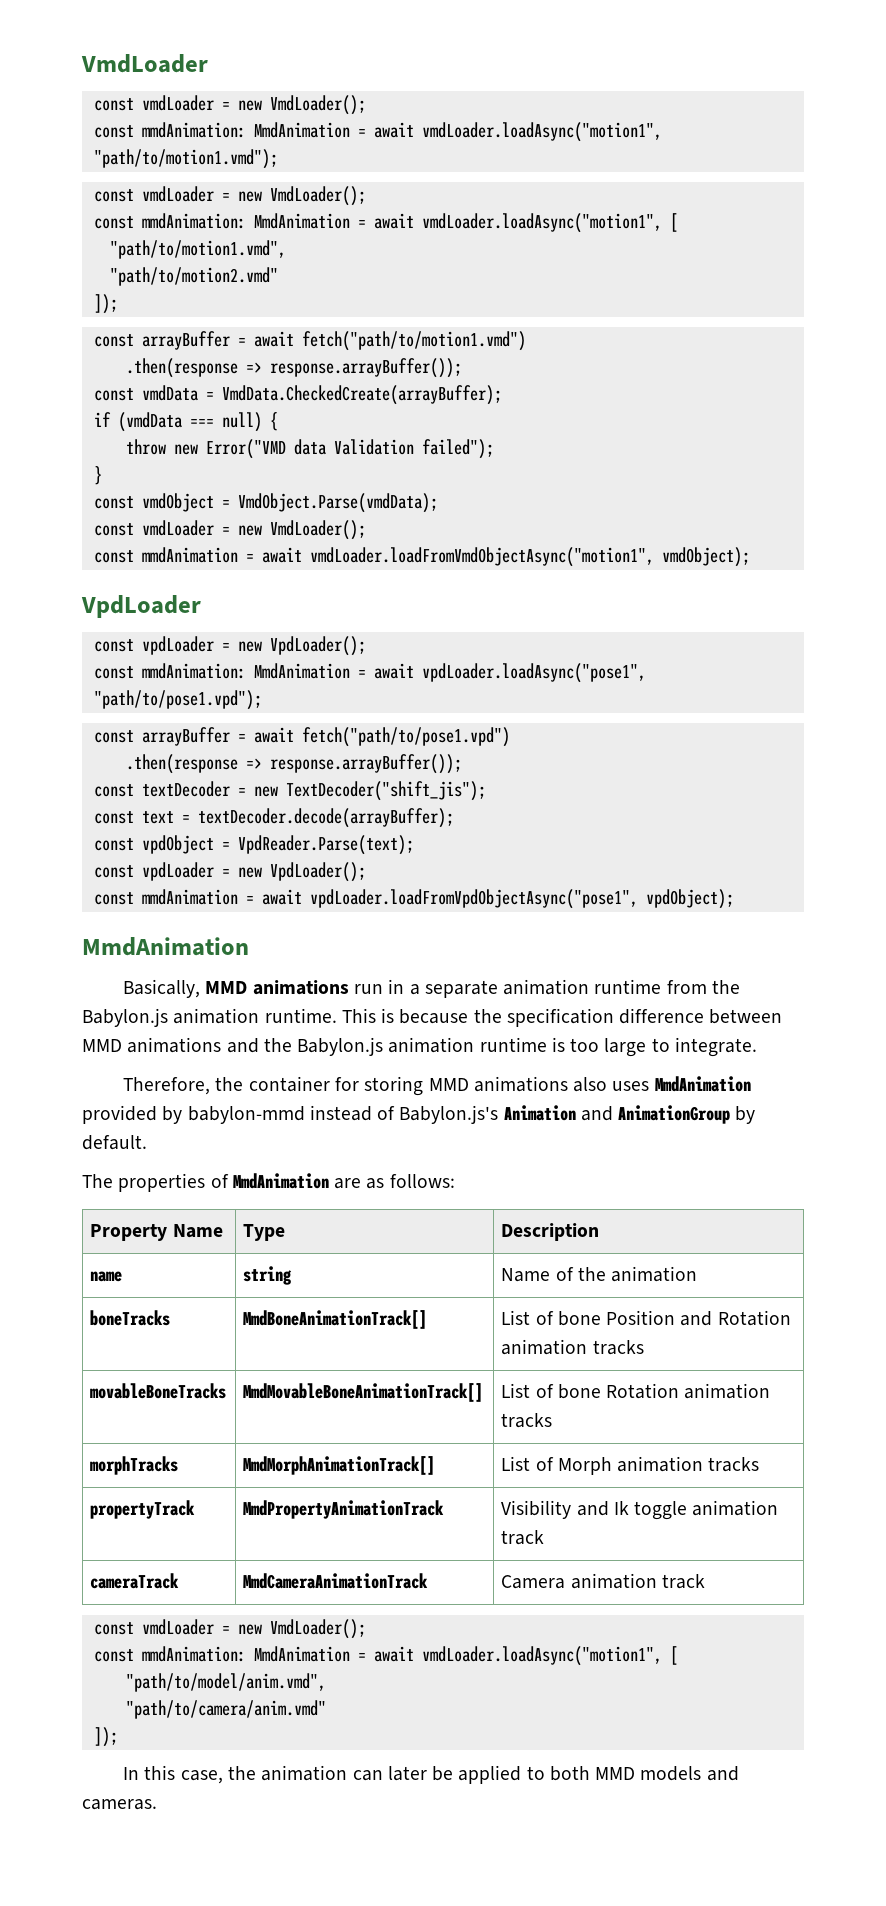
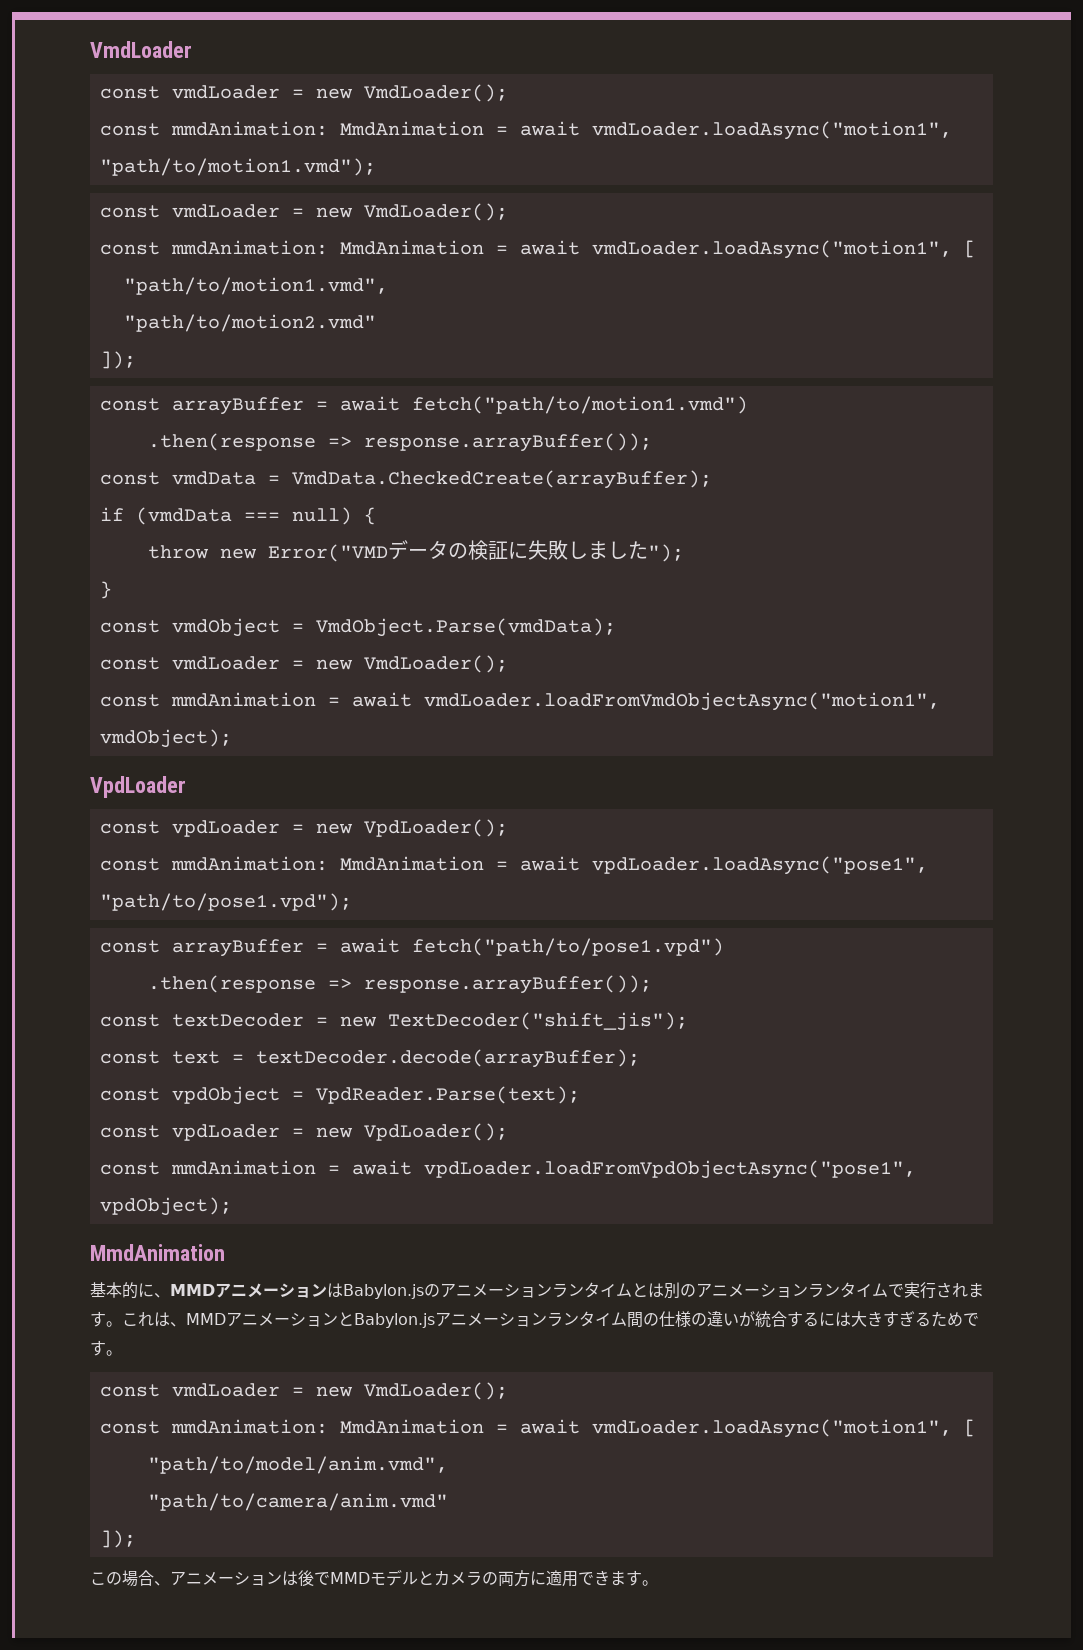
[293,439,494,459] data Validation failed"); -> [387,540,684,562] データの検証に失敗しました");
[123,979,740,998] [82,1008,783,1027] [82,1037,757,1057] [123,1076,751,1096] [82,1105,756,1124] [82,1135,147,1150] [82,1173,455,1192] [90,1224,223,1241] [243,1224,286,1241] [501,1223,600,1241] [90,1271,123,1282] [243,1266,293,1285] [501,1266,698,1282] [90,1310,171,1326] [243,1310,428,1329] [501,1310,791,1326] [501,1339,644,1355] [90,1383,227,1399] [243,1383,484,1402] [501,1383,771,1399] [501,1413,553,1428] [90,1456,179,1475] [243,1456,436,1475] [501,1456,760,1475] [90,1500,196,1519] [243,1500,445,1519] [501,1500,779,1520] [501,1530,545,1545] [90,1573,180,1589] [243,1573,429,1589] [501,1573,705,1589] Basically, MMD animations run in a separate animation runtime from the Babylon.js animation runtime. This is because the specification difference between MMD animations and the Babylon.js animation runtime is too large to integrate. // Therefore, the container for storing MMD animations also uses MmdAnimation provided by babylon-mmd instead of Babylon.js's Animation and AnimationGroup by default. // The properties of MmdAnimation are as follows: // Property Name | Type | Description // name | string | Name of the animation // boneTracks | MmdBoneAnimationTrack[] | List of bone Position and Rotation animation tracks // movableBoneTracks | MmdMovableBoneAnimationTrack[] | List of bone Rotation animation tracks // morphTracks | MmdMorphAnimationTrack[] | List of Morph animation tracks // propertyTrack | MmdPropertyAnimationTrack | Visibility and Ik toggle animation track // cameraTrack | MmdCameraAnimationTrack | Camera animation track -> [90,1282,984,1299] [90,1311,979,1328] [90,1340,122,1356] 基本的に、MMDアニメーションはBabylon.jsのアニメーションランタイムとは別のアニメーションランタイムで実行されます。これは、MMDアニメーションとBabylon.jsアニメーションランタイム間の仕様の違いが統合するには大きすぎるためです。
[123,1765,739,1784] [82,1799,157,1810] In this case, the animation can later be applied to both MMD models and cameras. -> [90,1569,658,1587] この場合、アニメーションは後でMMDモデルとカメラの両方に適用できます。

